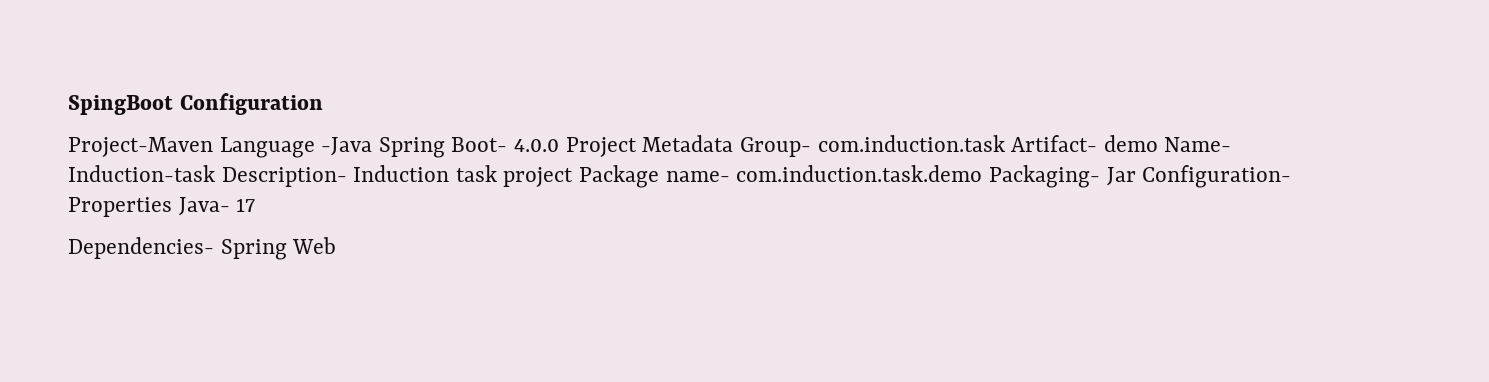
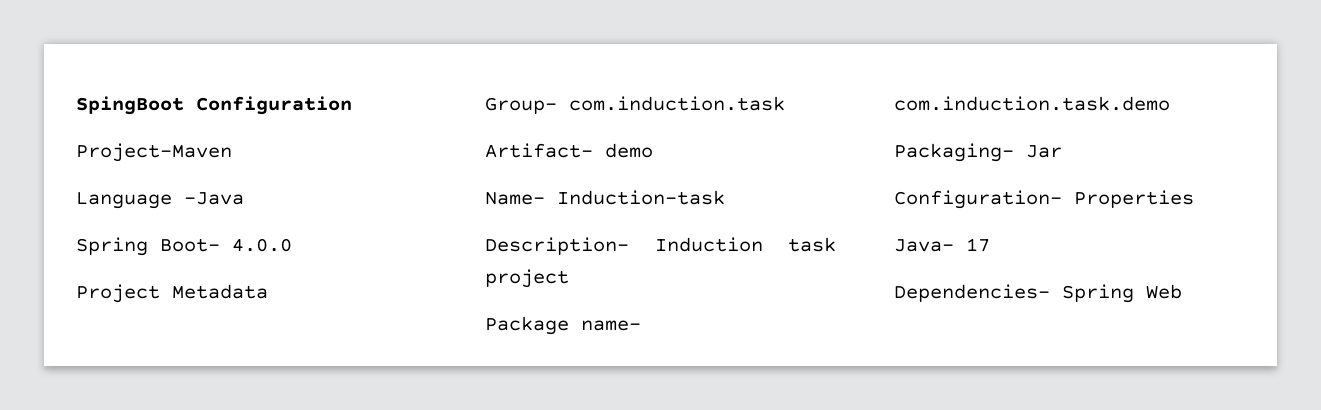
(213, 147) none -> (232, 152) //
(373, 146) none -> (244, 198) //
(560, 145) none -> (292, 245) //
(734, 143) none -> (268, 291) //
(1005, 143) none -> (785, 103) //
(1158, 143) none -> (653, 150) //
(215, 173) none -> (725, 197) //
(574, 177) none -> (569, 278) //
(983, 173) none -> (1170, 103) //
(1136, 176) none -> (1062, 151) //
(172, 207) none -> (1194, 199) //

